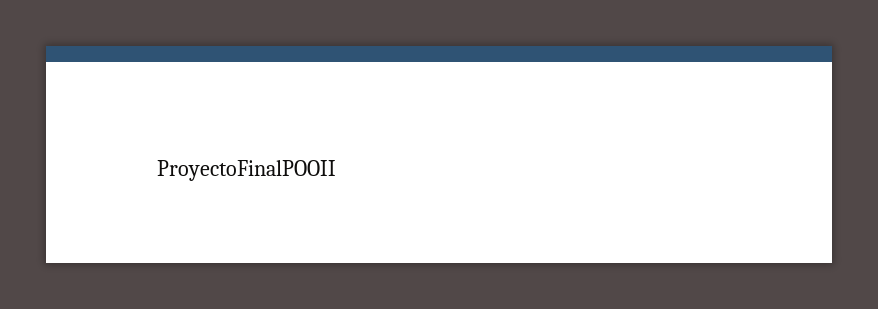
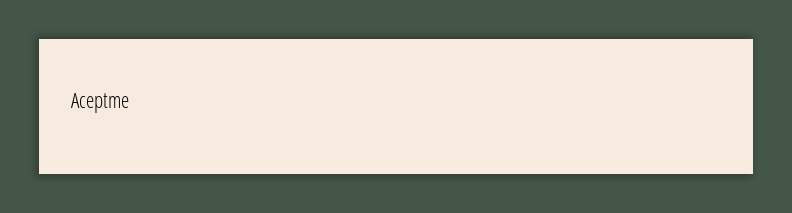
[157,160,336,181] ProyectoFinalPOOII -> [71,93,129,113] Aceptme

